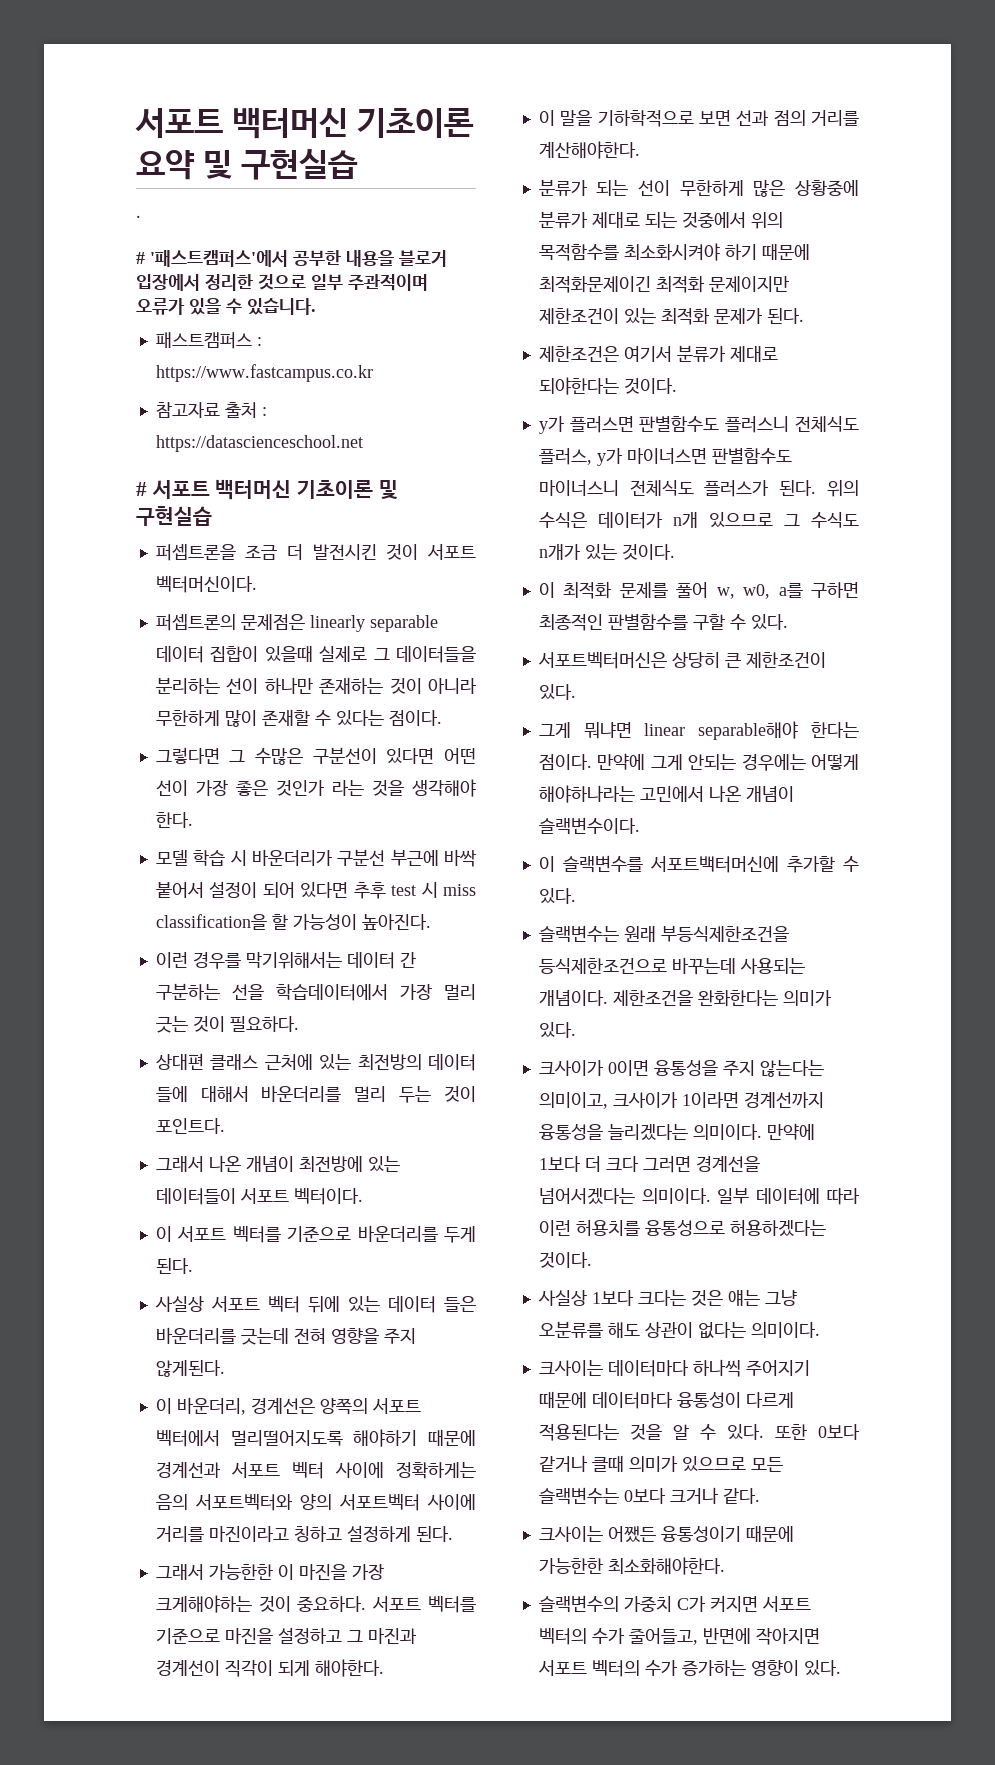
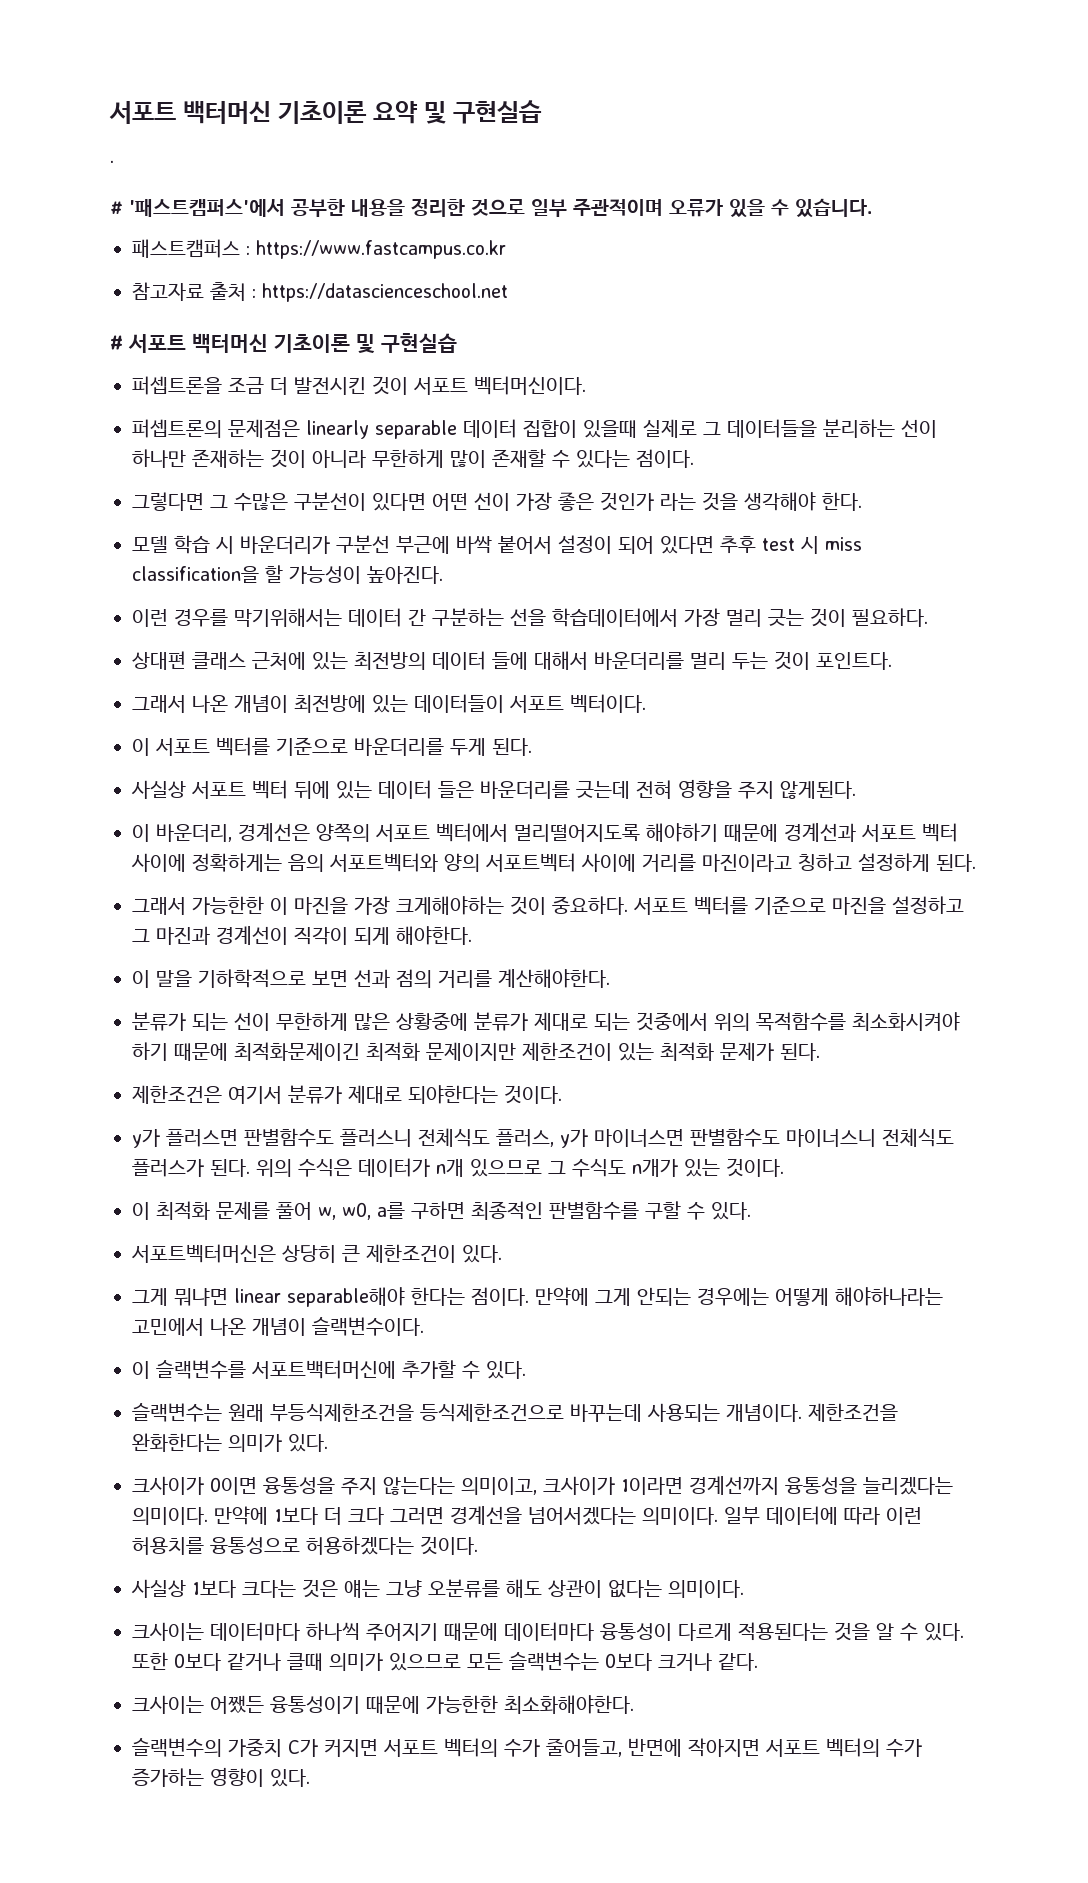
[399,250,447,267] [136,274,200,291] 블로거 입장에서 -> (405, 208) none

